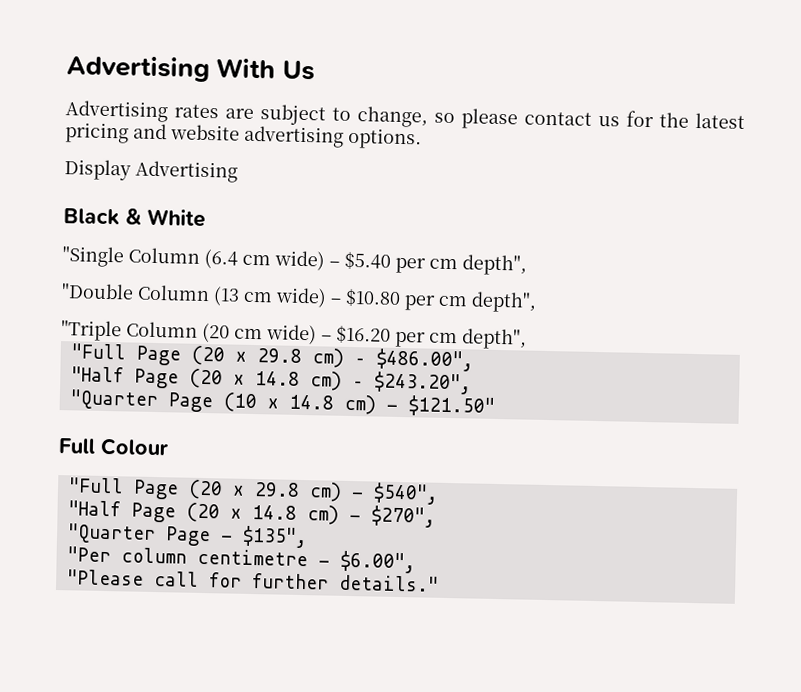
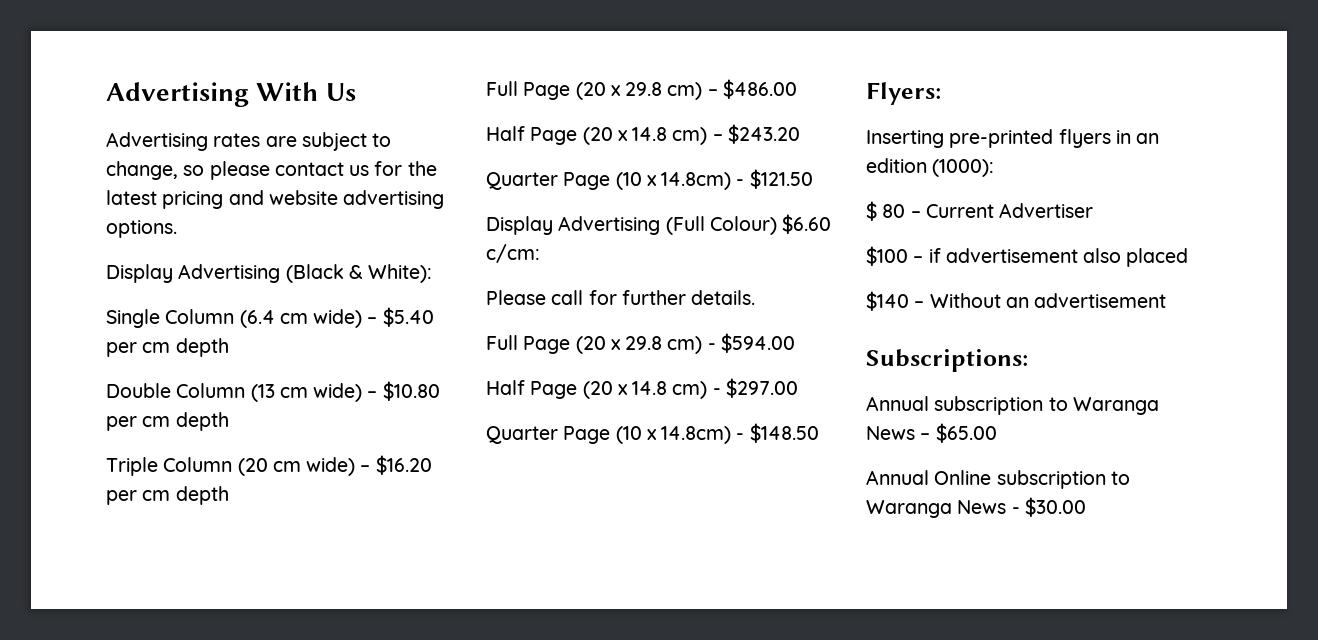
[63,208,206,227] [62,246,124,268] // Black & White // "Single -> [285,264,433,283] [106,309,160,328] (Black & White): // Single
[462,254,527,276] [61,283,134,300] depth", // "Double -> [175,338,229,357] [106,383,171,398] depth // Double
[471,291,537,313] [61,320,122,342] depth", // "Triple -> [175,412,229,431] [106,457,158,476] depth // Triple
[461,328,527,350] [70,343,474,372] [70,366,472,395] [69,389,495,417] [58,437,169,457] [67,477,439,505] [67,500,436,528] [66,523,308,549] [66,546,416,574] [66,569,439,592] depth", // "Full Page (20 x 29.8 cm) – $486.00", // "Half Page (20 x 14.8 cm) – $243.20", // "Quarter Page (10 x 14.8 cm) - $121.50" // Full Colour // "Full Page (20 x 29.8 cm) - $540", // "Half Page (20 x 14.8 cm) - $270", // "Quarter Page - $135", // "Per column centimetre - $6.00", // "Please call for further details." -> [175,486,229,505] [486,79,797,100] [486,124,800,145] [486,169,813,190] [486,214,832,235] [486,244,540,263] [486,290,756,305] [486,333,795,354] [486,378,798,399] [486,423,819,444] [866,82,941,105] [866,129,1160,148] [866,158,995,177] [866,201,1094,221] [866,246,1189,267] [866,291,1167,311] [866,349,1028,372] [866,396,1159,415] [866,423,997,443] [866,470,1130,489] [866,497,1086,518] depth // Full Page (20 x 29.8 cm) – $486.00 // Half Page (20 x 14.8 cm) – $243.20 // Quarter Page (10 x 14.8cm) - $121.50 // Display Advertising (Full Colour) $6.60 c/cm: // Please call for further details. // Full Page (20 x 29.8 cm) - $594.00 // Half Page (20 x 14.8 cm) - $297.00 // Quarter Page (10 x 14.8cm) - $148.50 // Flyers: // Inserting pre-printed flyers in an edition (1000): // $ 80 – Current Advertiser // $100 – if advertisement also placed // $140 – Without an advertisement // Subscriptions: // Annual subscription to Waranga News – $65.00 // Annual Online subscription to Waranga News - $30.00

